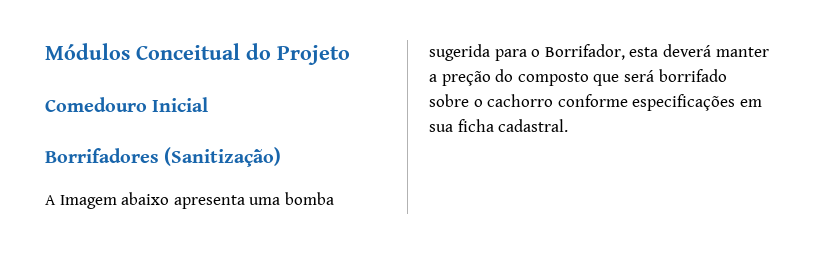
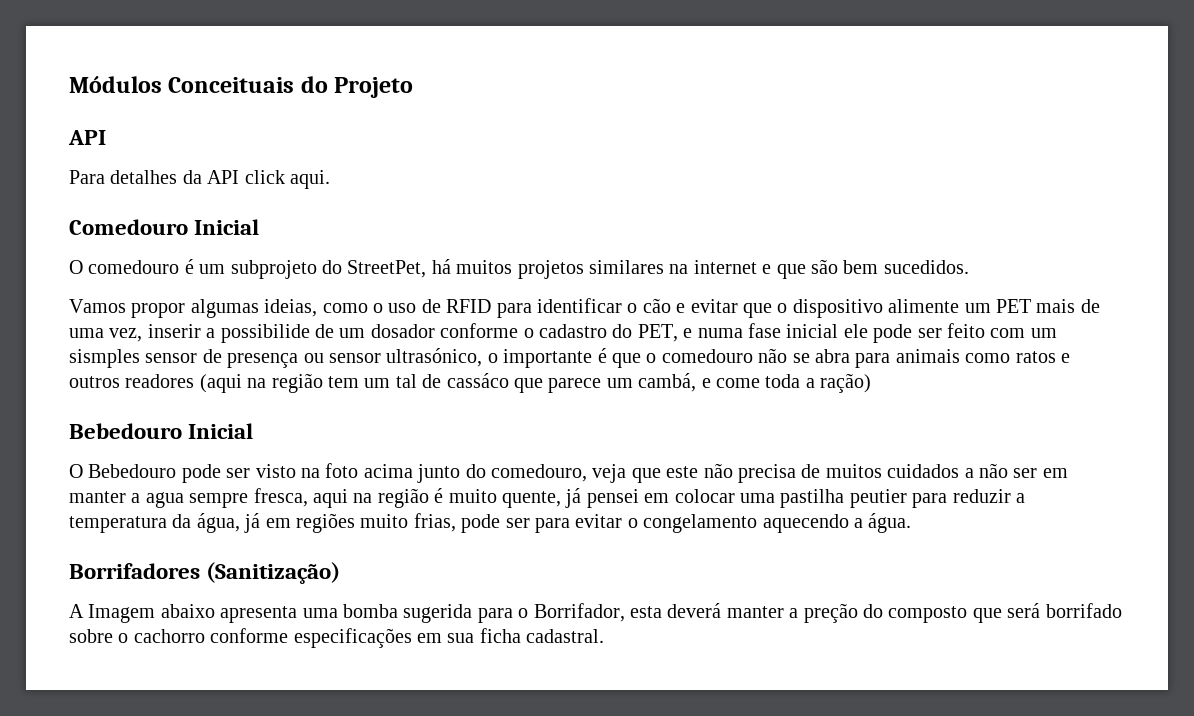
[136,43,240,60] Conceitual -> [168,77,295,93] Conceituais
[45,97,209,112] Comedouro Inicial -> [68,130,106,145] [69,170,330,189] [69,219,260,235] [69,259,969,279] [69,298,1100,318] [69,323,1057,343] [69,348,1070,368] [69,373,872,393] [69,423,254,439] [69,463,1068,483] [69,488,1025,508] [69,513,912,533] API // Para detalhes da API click aqui. // Comedouro Inicial // O comedouro é um subprojeto do StreetPet, há muitos projetos similares na internet e que são bem sucedidos. // Vamos propor algumas ideias, como o uso de RFID para identificar o cão e evitar que o dispositivo alimente um PET mais de uma vez, inserir a possibilide de um dosador conforme o cadastro do PET, e numa fase inicial ele pode ser feito com um sismples sensor de presença ou sensor ultrasónico, o importante é que o comedouro não se abra para animais como ratos e outros readores (aqui na região tem um tal de cassáco que parece um cambá, e come toda a ração) // Bebedouro Inicial // O Bebedouro pode ser visto na foto acima junto do comedouro, veja que este não precisa de muitos cuidados a não ser em manter a agua sempre fresca, aqui na região é muito quente, já pensei em colocar uma pastilha peutier para reduzir a temperatura da água, já em regiões muito frias, pode ser para evitar o congelamento aquecendo a água.

